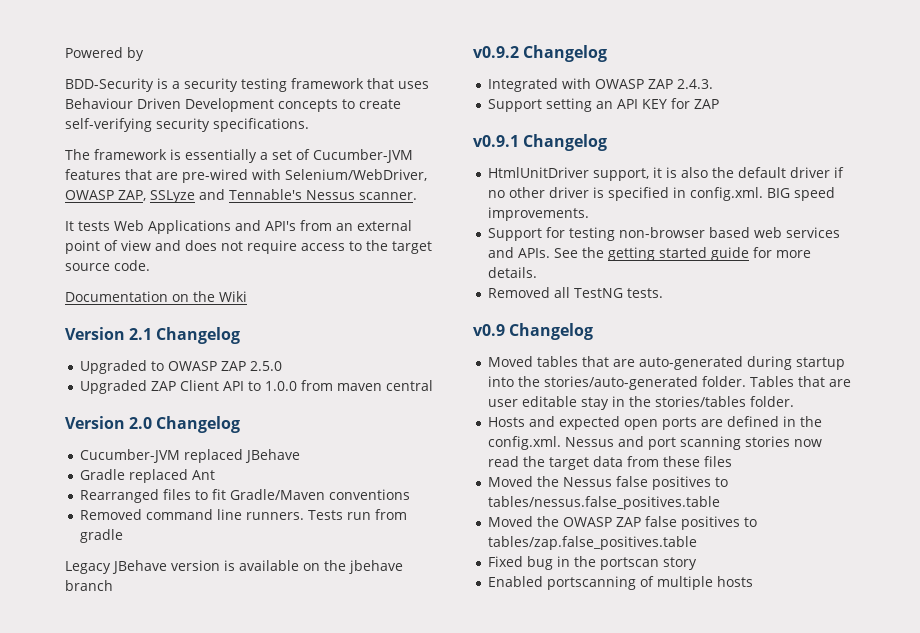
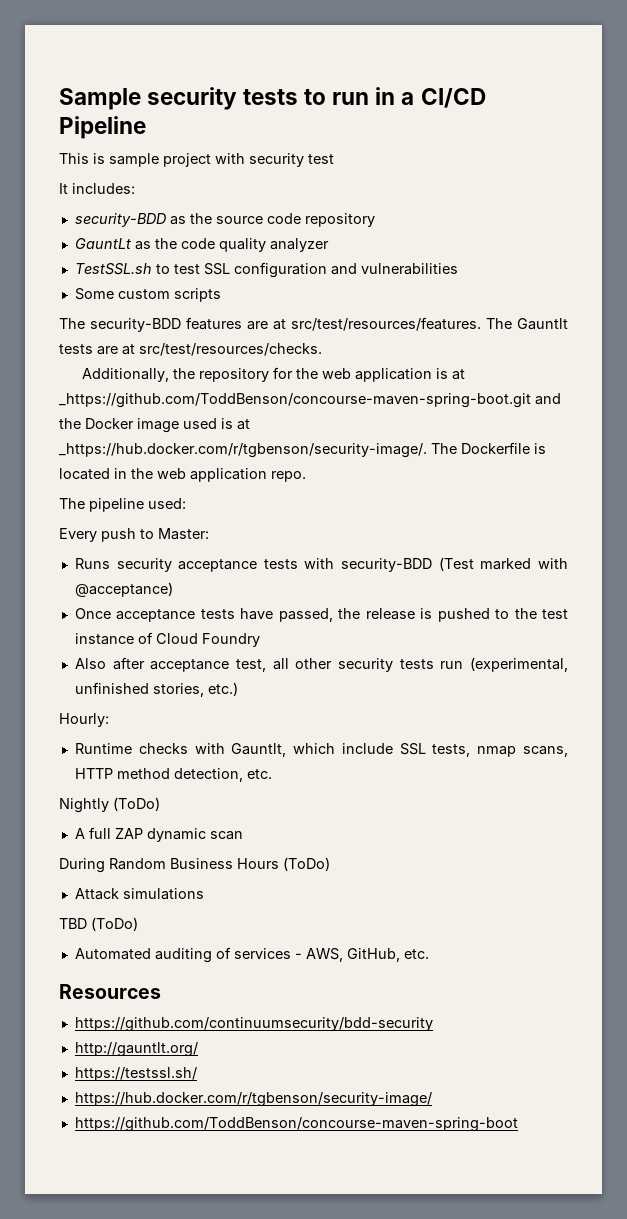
[65,47,144,61] [65,78,429,92] [65,98,401,112] [65,118,309,132] [65,149,413,163] [65,169,427,183] [65,189,417,203] [65,220,412,234] [65,240,432,254] [65,260,150,271] [65,291,247,302] [65,327,241,344] [80,360,283,374] [80,380,434,394] [65,416,241,433] [80,449,301,463] [80,469,216,483] [80,489,411,503] [80,509,408,520] [80,529,124,543] [65,560,403,574] [65,580,113,591] [473,45,608,62] [488,78,714,92] [488,98,720,112] [473,134,608,151] [488,167,845,181] [488,187,836,201] [488,207,590,221] [488,227,841,241] [488,247,812,261] [488,267,538,278] [488,287,664,298] [473,323,594,340] [488,356,846,370] [488,376,852,390] [488,396,795,410] [488,416,823,430] [488,436,823,450] [488,456,733,470] [488,476,729,490] [488,496,721,510] [488,516,758,530] [488,536,698,550] [488,556,698,570] [488,576,754,590] Powered by // BDD-Security is a security testing framework that uses Behaviour Driven Development concepts to create self-verifying security specifications. // The framework is essentially a set of Cucumber-JVM features that are pre-wired with Selenium/WebDriver, OWASP ZAP, SSLyze and Tennable's Nessus scanner. // It tests Web Applications and API's from an external point of view and does not require access to the target source code. // Documentation on the Wiki // Version 2.1 Changelog // Upgraded to OWASP ZAP 2.5.0 // Upgraded ZAP Client API to 1.0.0 from maven central // Version 2.0 Changelog // Cucumber-JVM replaced JBehave // Gradle replaced Ant // Rearranged files to fit Gradle/Maven conventions // Removed command line runners. Tests run from gradle // Legacy JBehave version is available on the jbehave branch // v0.9.2 Changelog // Integrated with OWASP ZAP 2.4.3. // Support setting an API KEY for ZAP // v0.9.1 Changelog // HtmlUnitDriver support, it is also the default driver if no other driver is specified in config.xml. BIG speed improvements. // Support for testing non-browser based web services and APIs. See the getting started guide for more details. // Removed all TestNG tests. // v0.9 Changelog // Moved tables that are auto-generated during startup into the stories/auto-generated folder. Tables that are user editable stay in the stories/tables folder. // Hosts and expected open ports are defined in the config.xml. Nessus and port scanning stories now read the target data from these files // Moved the Nessus false positives to tables/nessus.false_positives.table // Moved the OWASP ZAP false positives to tables/zap.false_positives.table // Fixed bug in the portscan story // Enabled portscanning of multiple hosts -> [59,87,486,110] [59,116,146,139] [59,153,334,167] [59,183,135,194] [74,213,375,227] [74,238,329,252] [74,262,458,278] [74,288,221,302] [59,317,568,332] [59,343,322,356] [81,367,465,382] [59,393,561,408] [59,418,250,433] [59,442,546,458] [59,468,306,482] [59,498,186,512] [59,528,209,542] [74,557,569,572] [74,582,173,597] [74,608,568,622] [74,632,260,647] [74,657,568,672] [74,682,238,697] [59,713,109,727] [74,743,569,757] [74,768,272,782] [59,797,160,813] [74,827,243,842] [59,857,330,873] [74,888,204,900] [59,917,138,931] [74,947,429,963] [59,984,161,999] [74,1017,433,1032] [74,1042,198,1057] [74,1067,197,1081] [74,1092,432,1107] [74,1117,518,1132] Sample security tests to run in a CI/CD Pipeline // This is sample project with security test // It includes: // security-BDD as the source code repository // GauntLt as the code quality analyzer // TestSSL.sh to test SSL configuration and vulnerabilities // Some custom scripts // The security-BDD features are at src/test/resources/features. The Gauntlt tests are at src/test/resources/checks. // Additionally, the repository for the web application is at _https://github.com/ToddBenson/concourse-maven-spring-boot.git and the Docker image used is at _https://hub.docker.com/r/tgbenson/security-image/. The Dockerfile is located in the web application repo. // The pipeline used: // Every push to Master: // Runs security acceptance tests with security-BDD (Test marked with @acceptance) // Once acceptance tests have passed, the release is pushed to the test instance of Cloud Foundry // Also after acceptance test, all other security tests run (experimental, unfinished stories, etc.) // Hourly: // Runtime checks with Gauntlt, which include SSL tests, nmap scans, HTTP method detection, etc. // Nightly (ToDo) // A full ZAP dynamic scan // During Random Business Hours (ToDo) // Attack simulations // TBD (ToDo) // Automated auditing of services - AWS, GitHub, etc. // Resources // https://github.com/continuumsecurity/bdd-security // http://gauntlt.org/ // https://testssl.sh/ // https://hub.docker.com/r/tgbenson/security-image/ // https://github.com/ToddBenson/concourse-maven-spring-boot

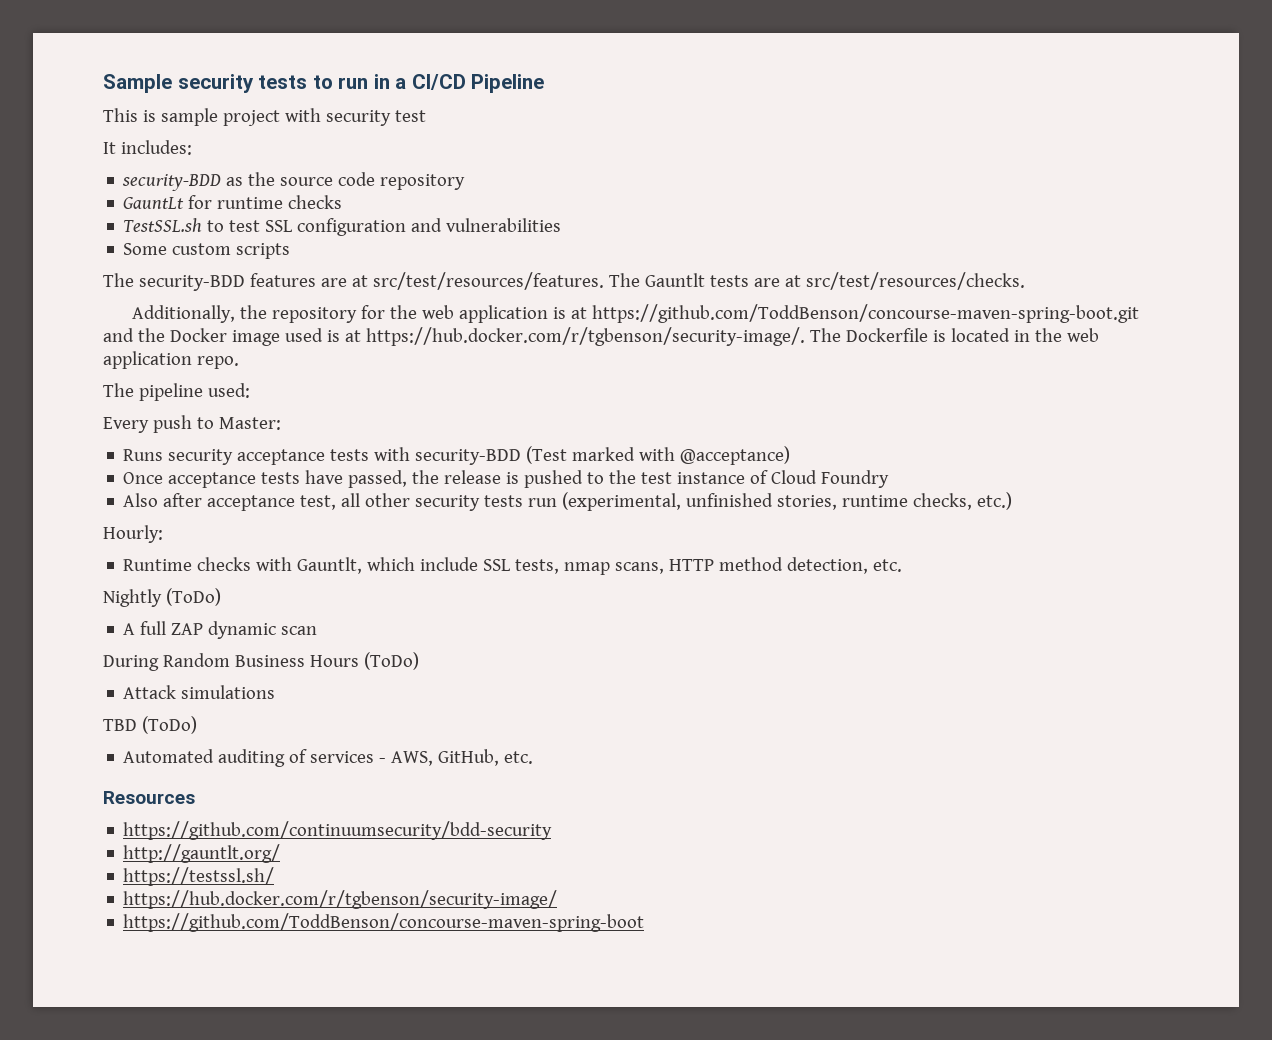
[134,238,329,252] as the code quality analyzer -> [188,195,343,209] for runtime checks
[59,393,531,408] _https://github.com/ToddBenson/concourse-maven-spring-boot.git -> [591,304,1139,323] https://github.com/ToddBenson/concourse-maven-spring-boot.git
[59,443,427,458] _https://hub.docker.com/r/tgbenson/security-image/. -> [365,327,805,346] https://hub.docker.com/r/tgbenson/security-image/.
(204, 690) none -> [842,493,973,510] runtime checks,

